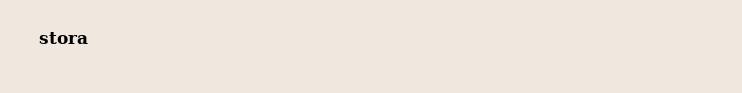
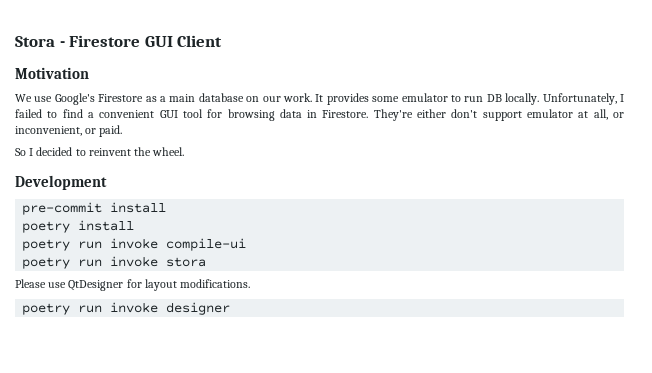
[39,32,88,44] stora -> [15,35,223,47] [15,67,89,79] [15,93,624,105] [15,109,624,121] [15,125,123,137] [15,147,185,156] [15,175,107,190] [22,202,167,215] [22,220,135,233] [22,238,247,251] [22,256,207,269] [15,279,251,291] [22,302,231,315] Stora - Firestore GUI Client // Motivation // We use Google's Firestore as a main database on our work. It provides some emulator to run DB locally. Unfortunately, I failed to find a convenient GUI tool for browsing data in Firestore. They're either don't support emulator at all, or inconvenient, or paid. // So I decided to reinvent the wheel. // Development // pre-commit install // poetry install // poetry run invoke compile-ui // poetry run invoke stora // Please use QtDesigner for layout modifications. // poetry run invoke designer

